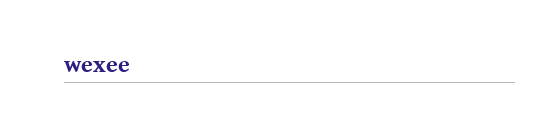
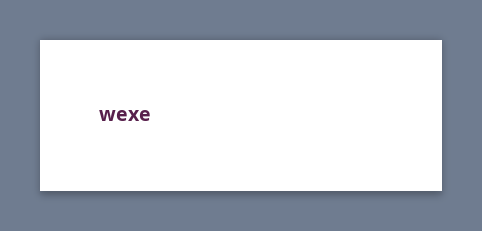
[64,61,130,72] wexee -> [99,110,151,121] wexe

